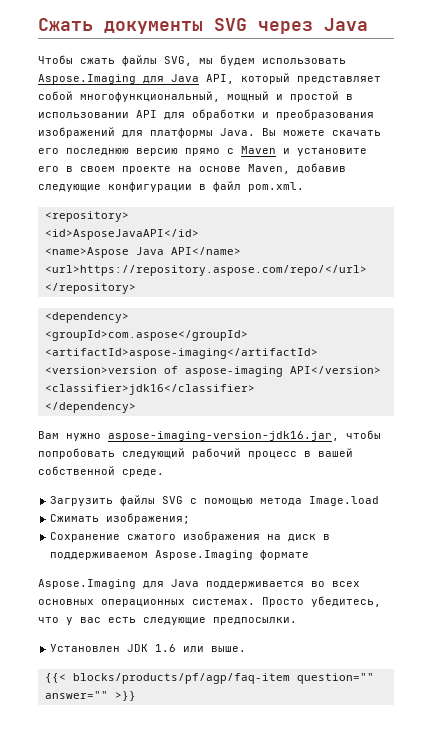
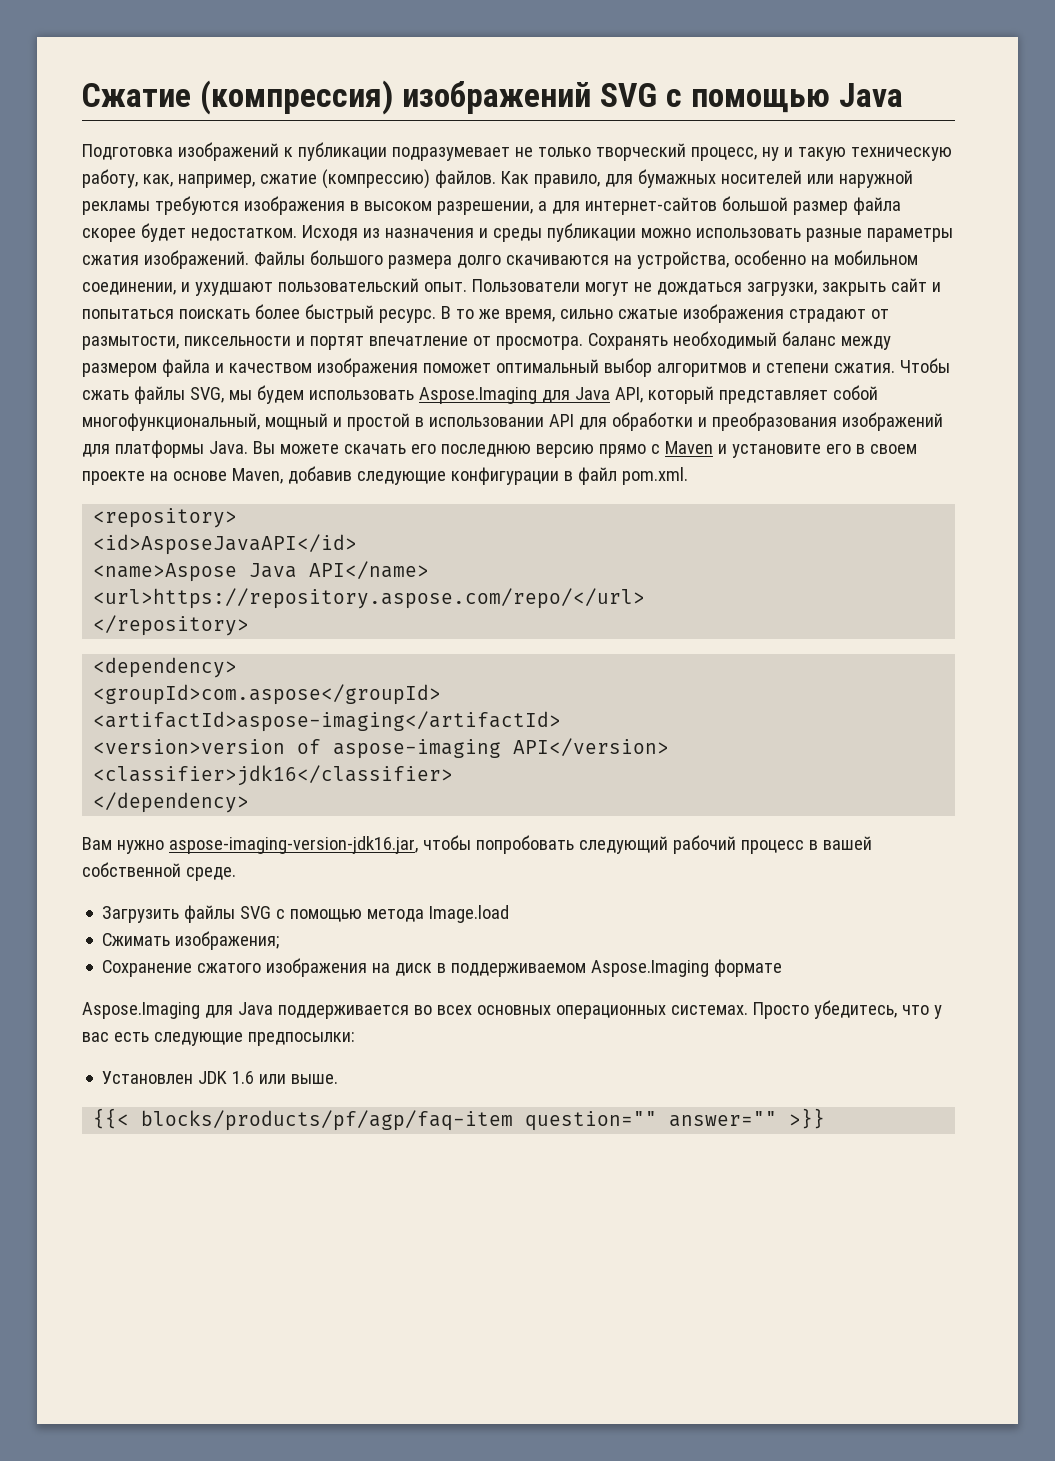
[38,18,368,34] Сжать документы SVG через Java // -> [82,80,904,115] [82,142,952,161] [82,169,913,189] [82,196,901,215] [82,223,953,242] [82,250,918,269] [82,278,941,296] [82,304,889,323] [82,331,891,350] [82,358,895,377] Сжатие (компрессия) изображений SVG с помощью Java // Подготовка изображений к публикации подразумевает не только творческий процесс, ну и такую техническую работу, как, например, сжатие (компрессию) файлов. Как правило, для бумажных носителей или наружной рекламы требуются изображения в высоком разрешении, а для интернет-сайтов большой размер файла скорее будет недостатком. Исходя из назначения и среды публикации можно использовать разные параметры сжатия изображений. Файлы большого размера долго скачиваются на устройства, особенно на мобильном соединении, и ухудшают пользовательский опыт. Пользователи могут не дождаться загрузки, закрыть сайт и попытаться поискать более быстрый ресурс. В то же время, сильно сжатые изображения страдают от размытости, пиксельности и портят впечатление от просмотра. Сохранять необходимый баланс между размером файла и качеством изображения поможет оптимальный выбор алгоритмов и степени сжатия.
[213,617,297,625] предпосылки. -> [247,1032,355,1046] предпосылки:

